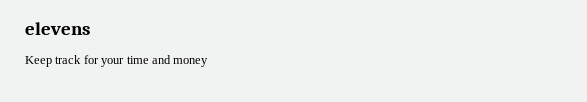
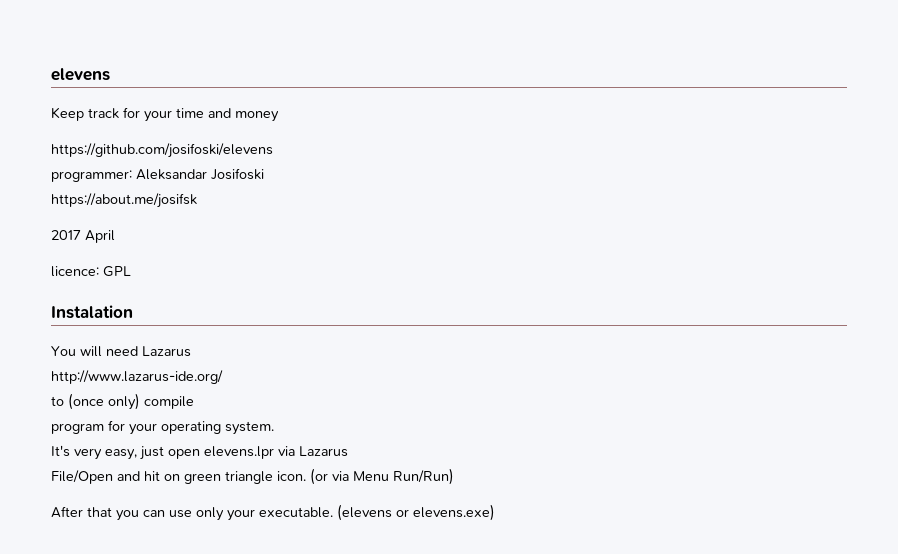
(209, 62) none -> [51,143,273,158] [51,168,264,182] [51,193,197,208] [51,230,115,243] [51,266,131,277] [51,305,133,319] [51,346,191,357] [51,370,223,384] [51,393,194,410] [51,420,274,435] [51,445,348,460] [51,468,454,485] [51,504,495,521] // https://github.com/josifoski/elevens // programmer: Aleksandar Josifoski // https://about.me/josifsk // 2017 April // licence: GPL // Instalation // You will need Lazarus // http://www.lazarus-ide.org/ // to (once only) compile // program for your operating system. // It's very easy, just open elevens.lpr via Lazarus // File/Open and hit on green triangle icon. (or via Menu Run/Run) // After that you can use only your executable. (elevens or elevens.exe)

